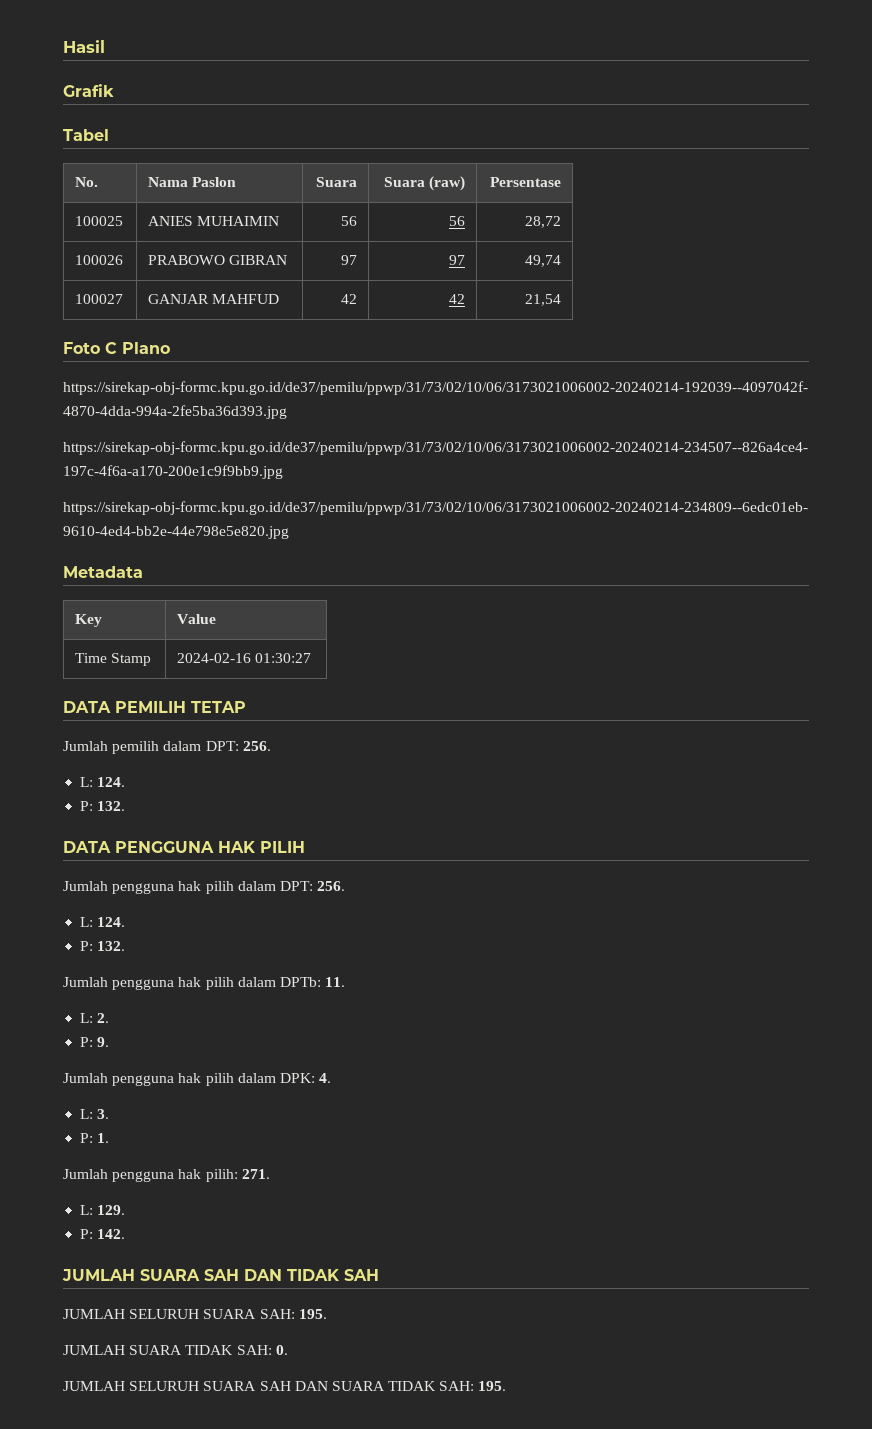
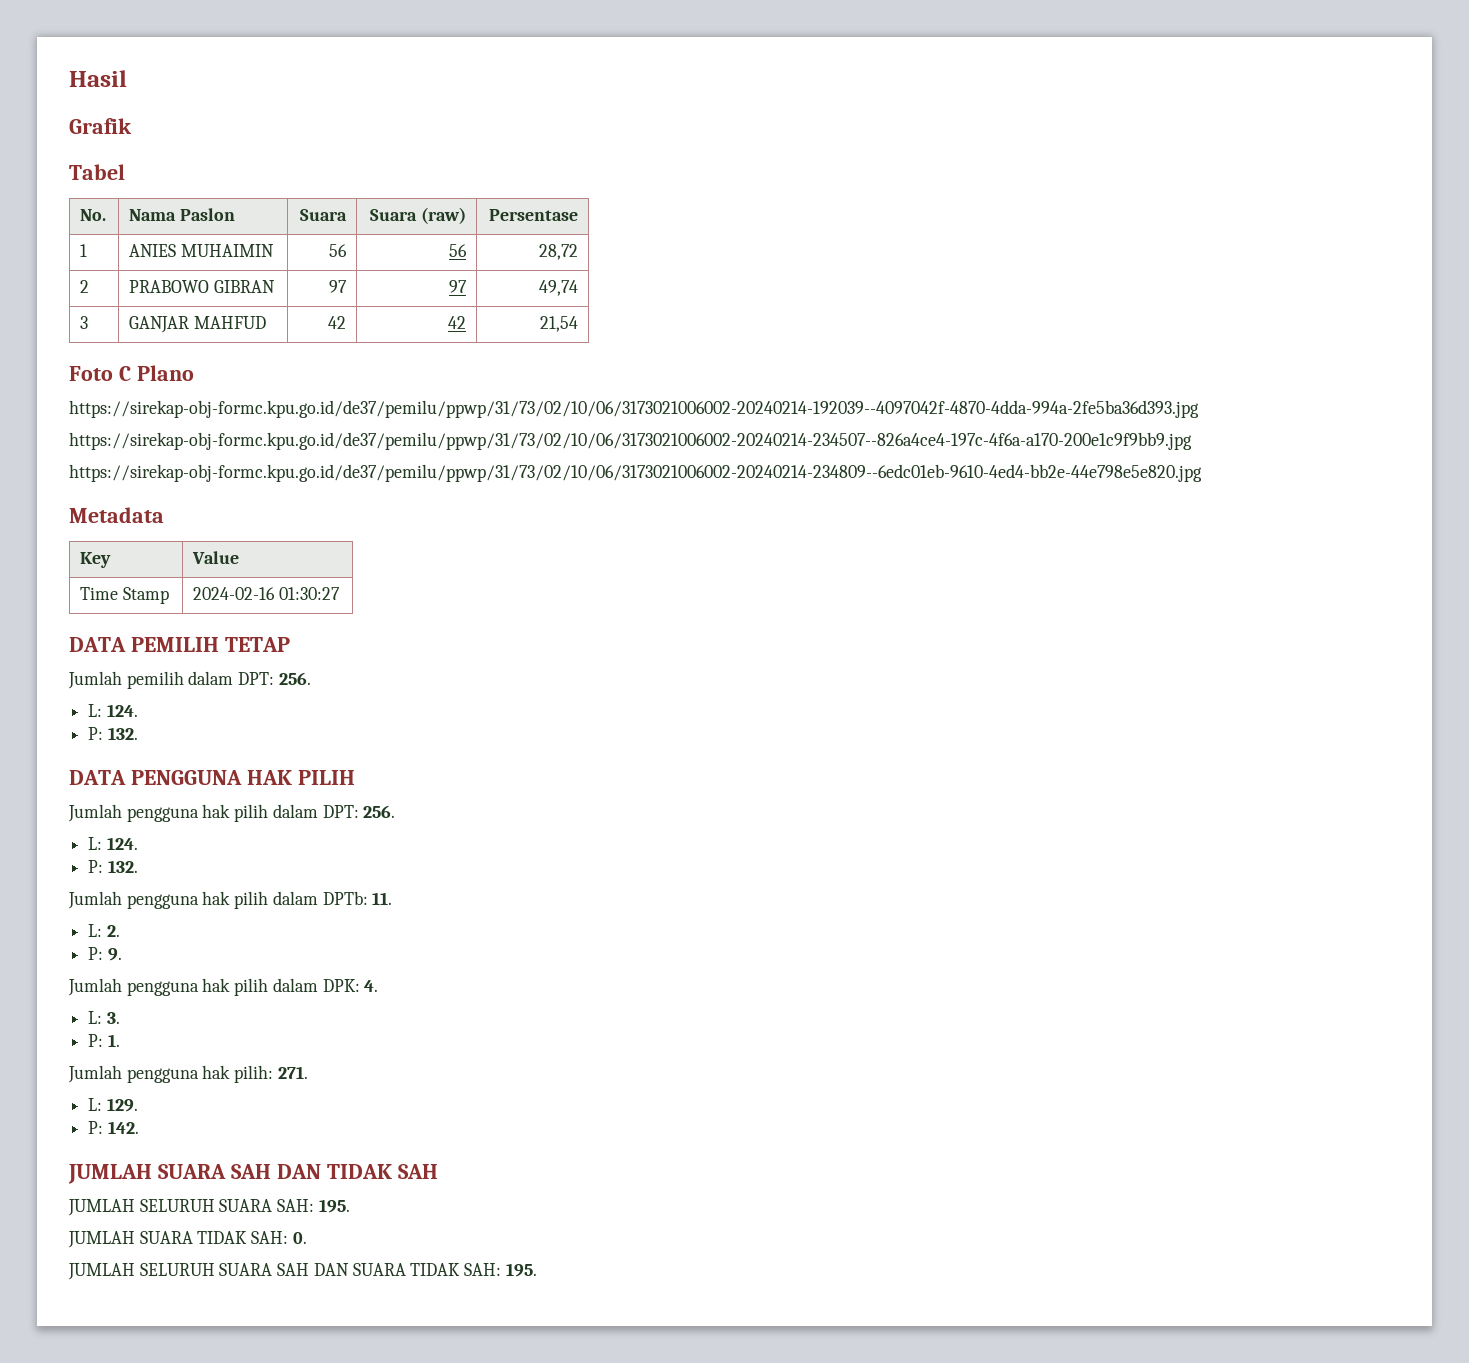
[75,216,124,226] 100025 -> [80,244,88,257] 1
[75,255,124,265] 100026 -> [80,280,90,293] 2
[75,294,124,304] 100027 -> [80,316,89,329] 3

